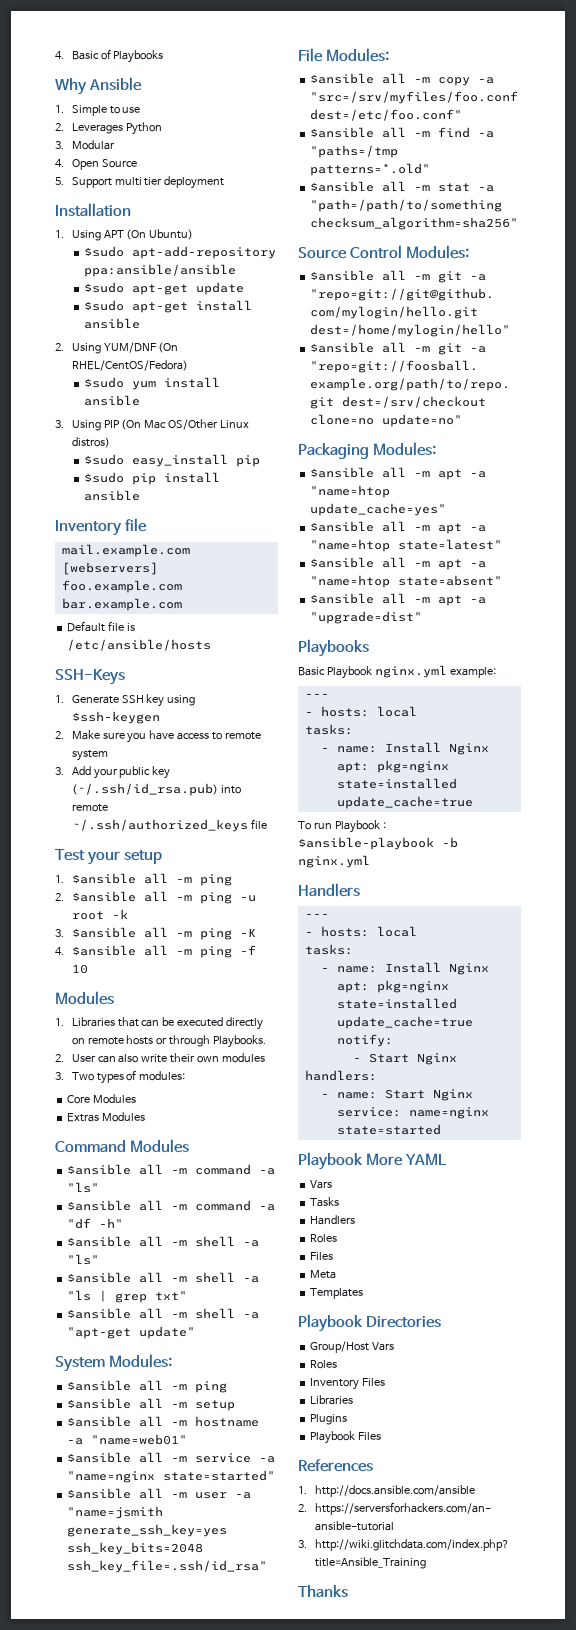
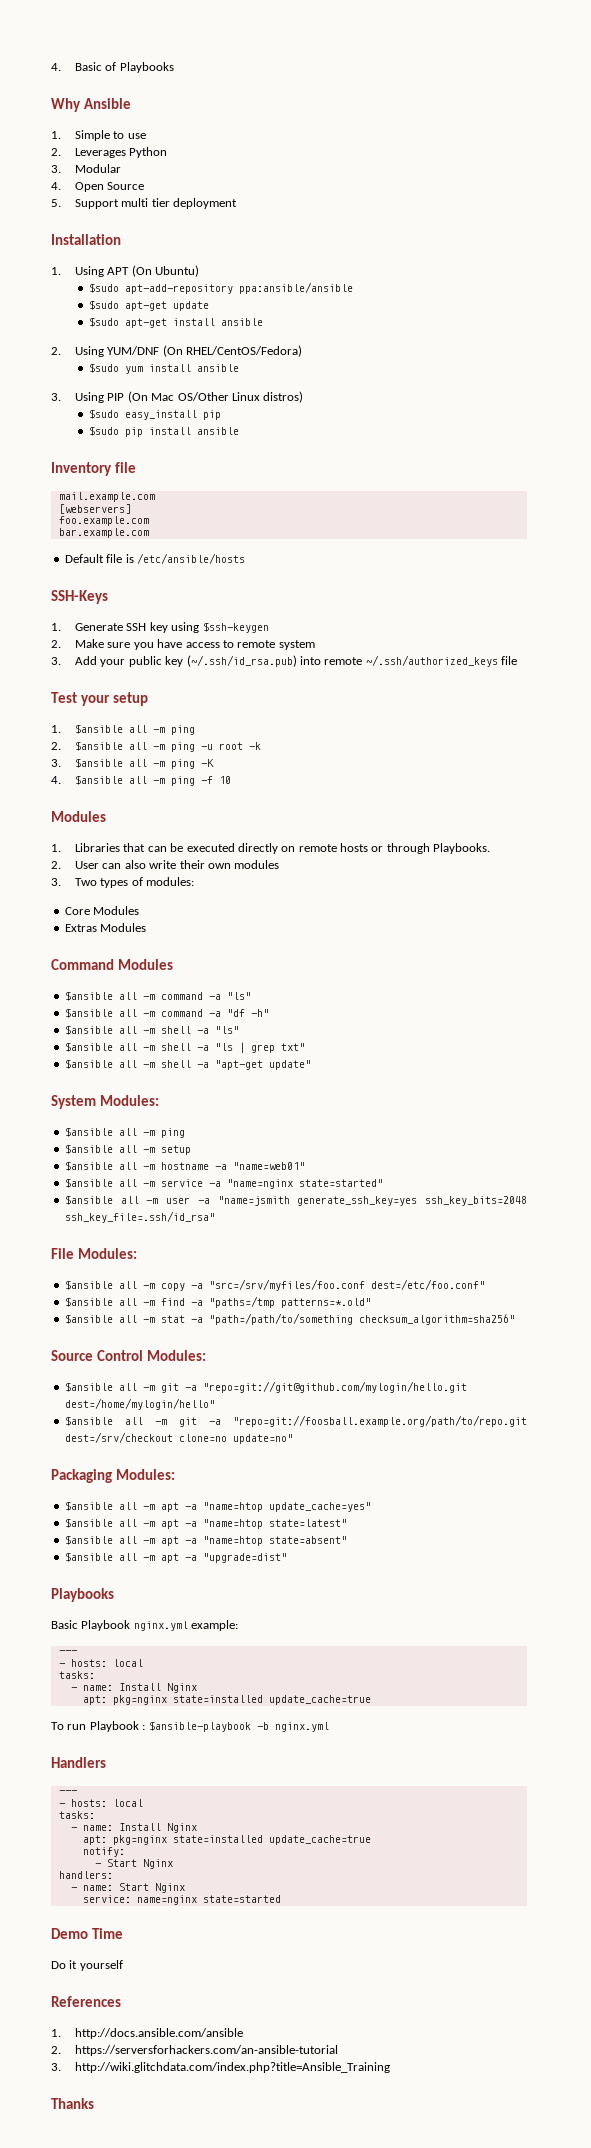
[298,1152,447,1170] [310,1180,333,1189] [310,1197,340,1207] [310,1215,356,1225] [310,1234,338,1243] [310,1252,334,1260] [310,1270,337,1279] [310,1288,364,1299] [298,1314,442,1332] [310,1341,395,1353] [310,1360,338,1369] [310,1378,386,1390] [310,1395,354,1405] [310,1414,348,1425] [310,1431,382,1444] Playbook More YAML // Vars // Tasks // Handlers // Roles // Files // Meta // Templates // Playbook Directories // Group/Host Vars // Roles // Inventory Files // Libraries // Plugins // Playbook Files -> [51,1928,123,1939] [51,1960,123,1971] Demo Time // Do it yourself

